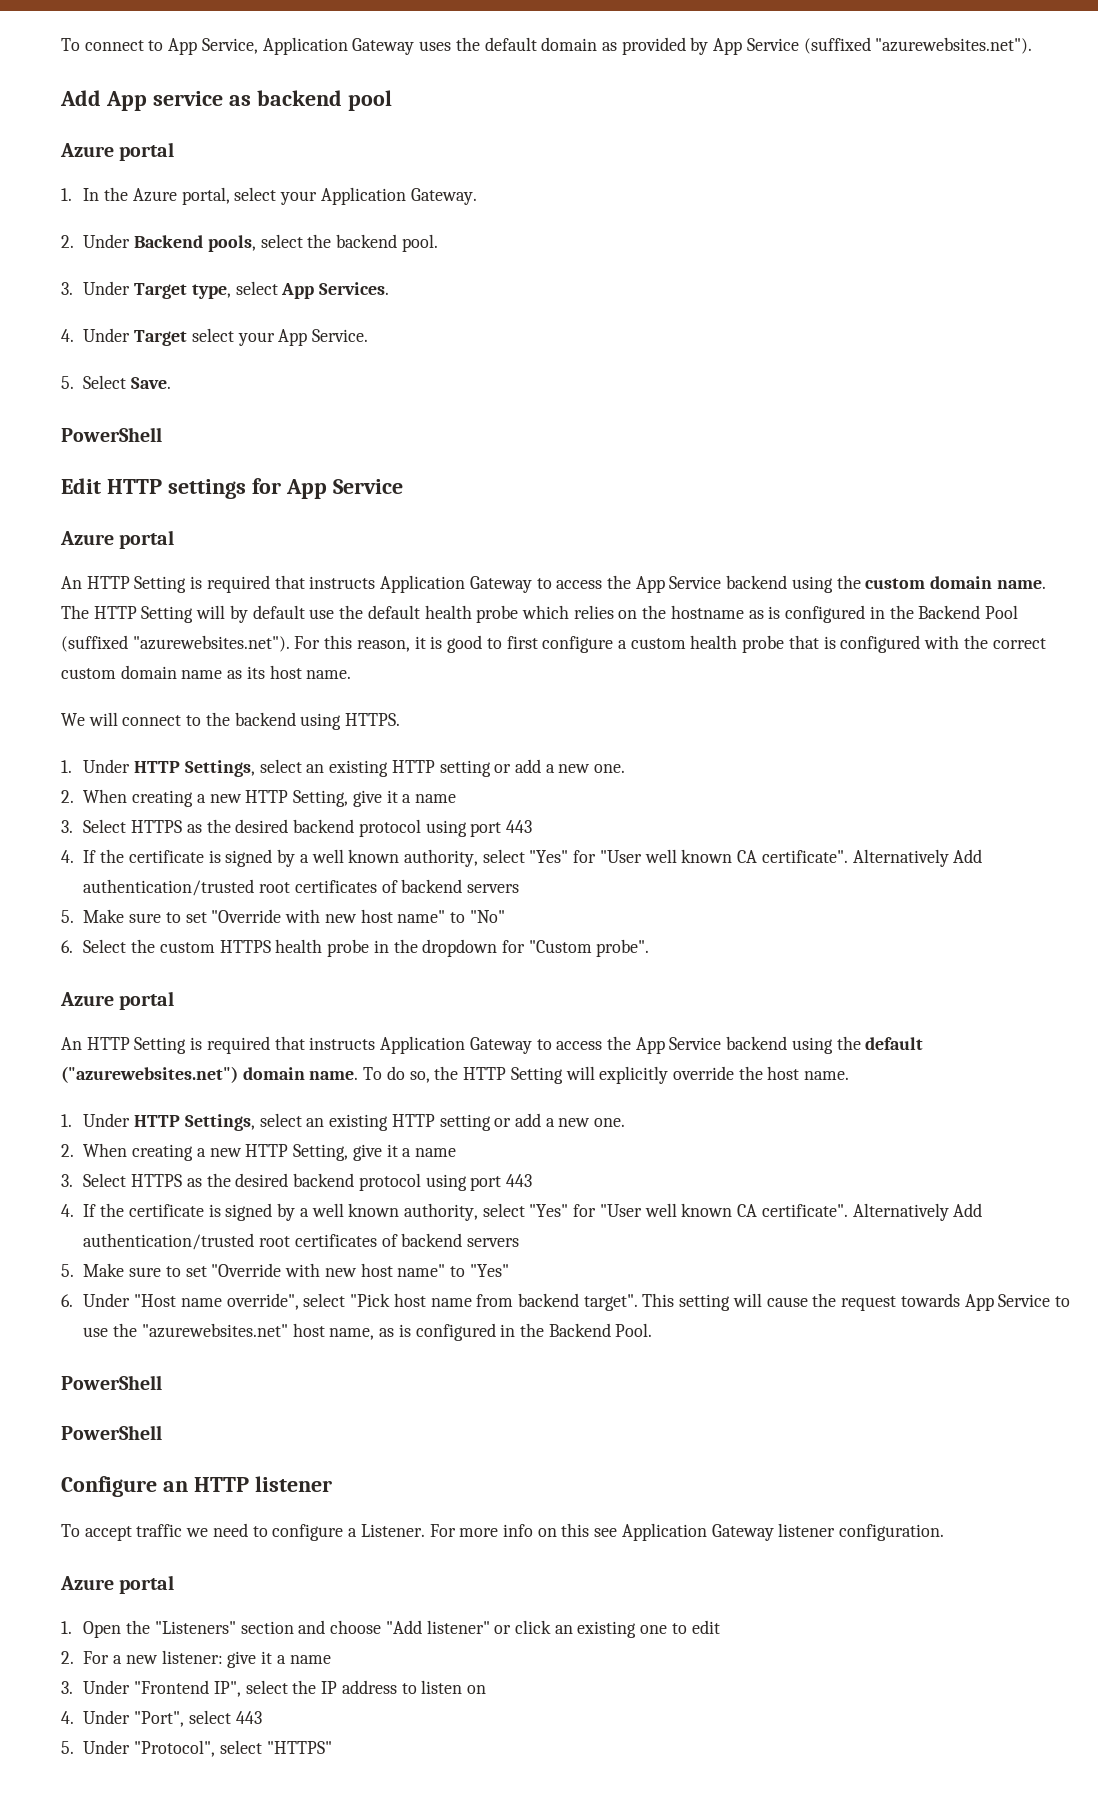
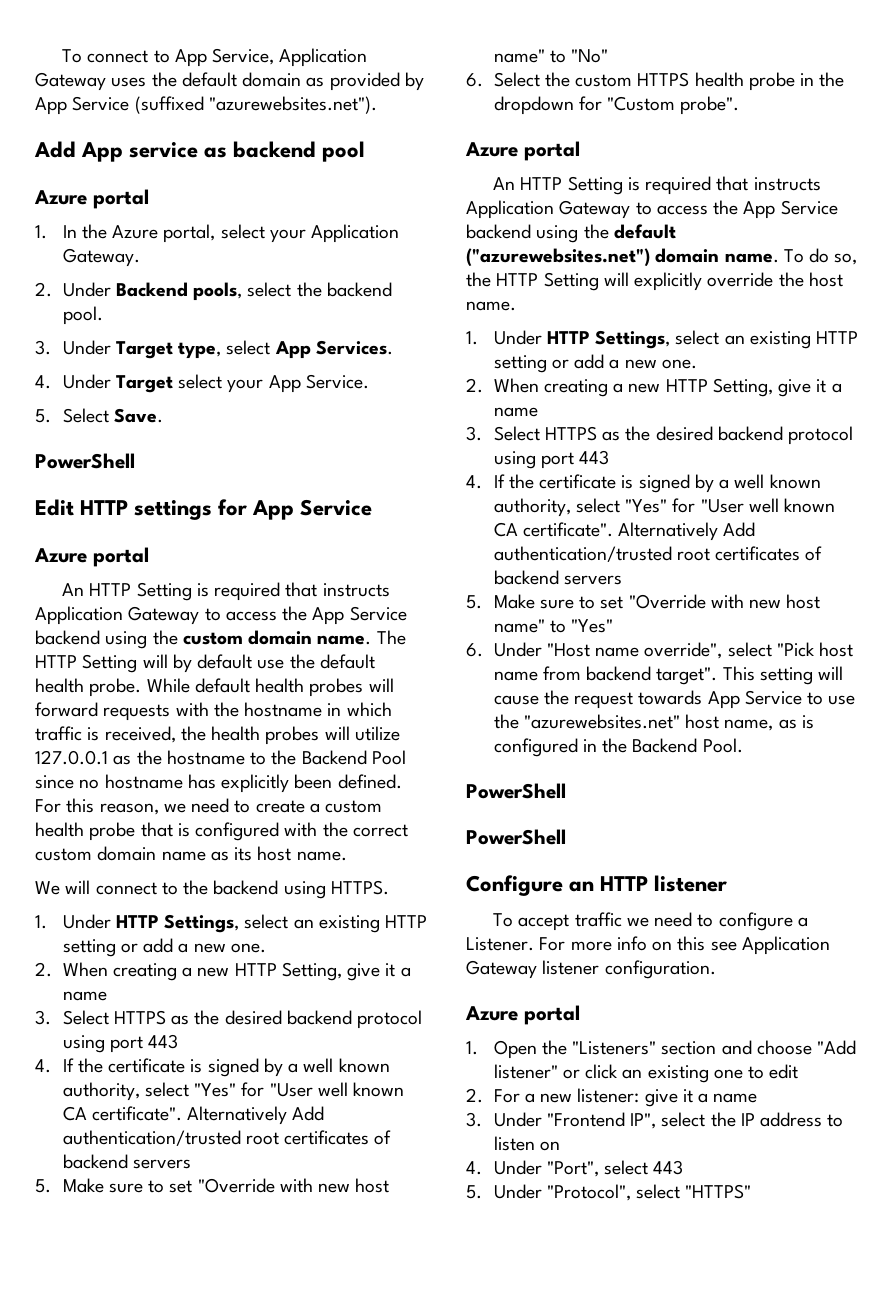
[476,605,1018,623] [61,635,614,653] probe which relies on the hostname as is configured in the Backend Pool (suffixed "azurewebsites.net"). For this reason, it is good to first configure -> [89,678,394,697] [35,702,392,721] [35,726,400,745] [35,750,406,765] [35,774,402,793] [35,798,305,815] probe. While default health probes will forward requests with the hostname in which traffic is received, the health probes will utilize 127.0.0.1 as the hostname to the Backend Pool since no hostname has explicitly been defined. For this reason, we need to create

